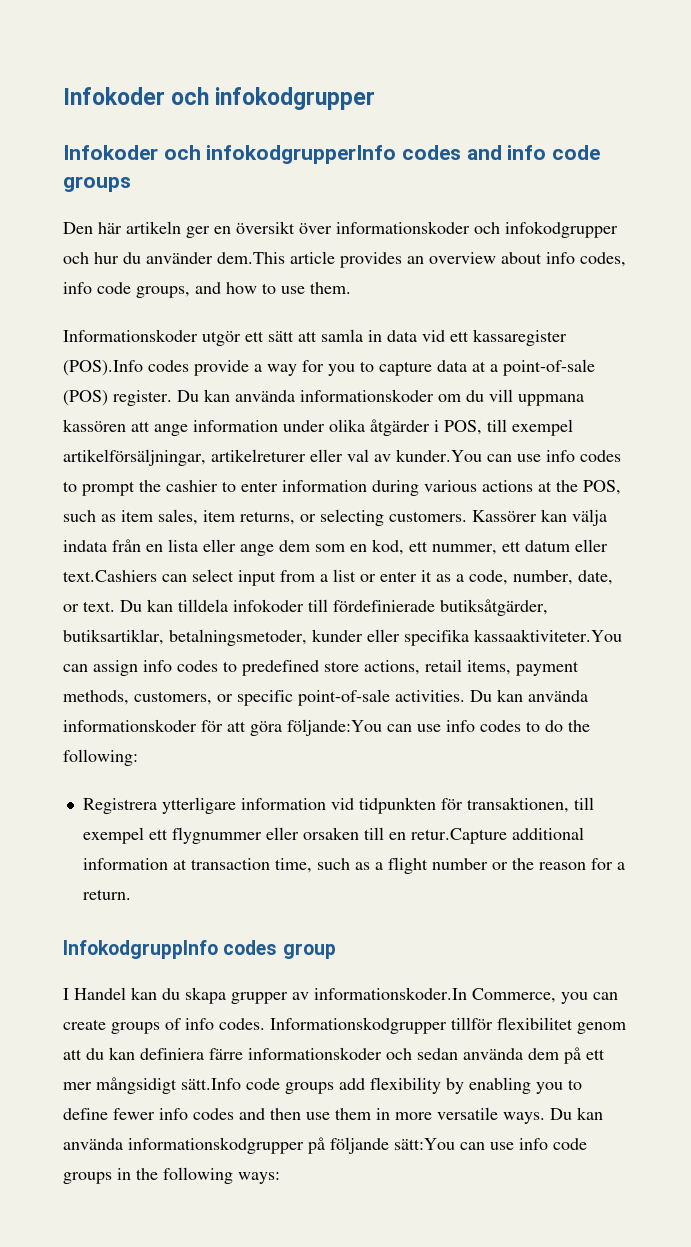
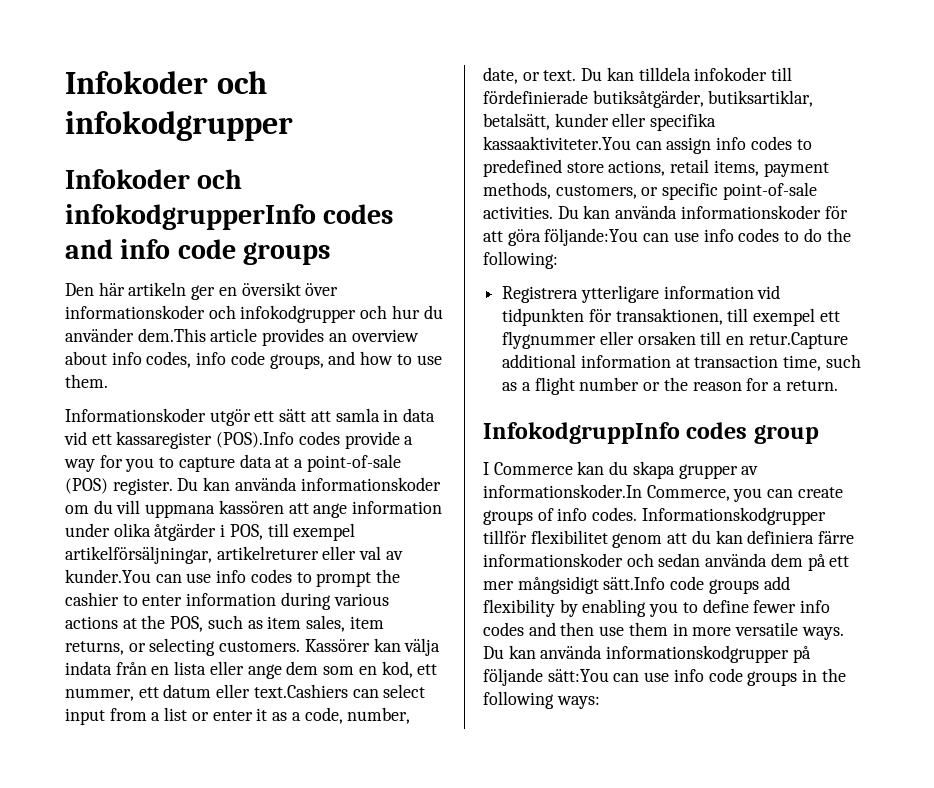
[169,629,307,646] betalningsmetoder, -> [483,113,550,130] betalsätt,
[74,987,126,1000] Handel -> [493,462,573,475] Commerce

